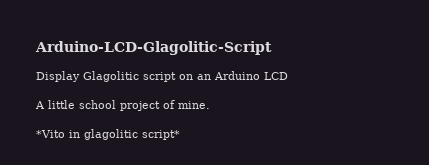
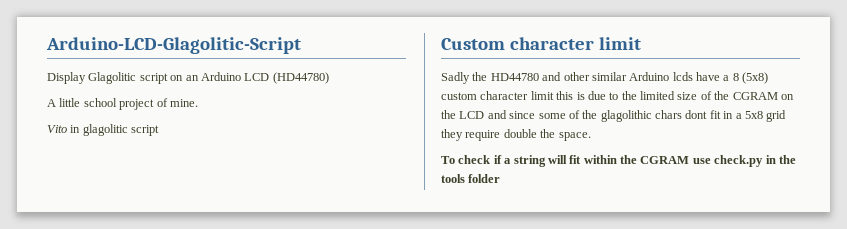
(288, 76) none -> [272,72,329,84] (HD44780)
[36,130,65,138] *Vito -> [47,125,67,133] Vito
[142,130,180,140] script* -> [131,125,160,136] [441,37,641,50] [441,72,769,84] [441,91,794,100] [441,110,787,122] [441,129,591,141] [441,155,796,167] [441,174,501,183] script // Custom character limit // Sadly the HD44780 and other similar Arduino lcds have a 8 (5x8) custom character limit this is due to the limited size of the CGRAM on the LCD and since some of the glagolithic chars dont fit in a 5x8 grid they require double the space. // To check if a string will fit within the CGRAM use check.py in the tools folder

